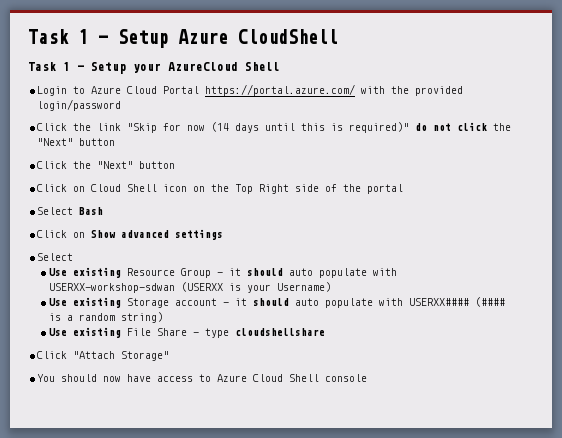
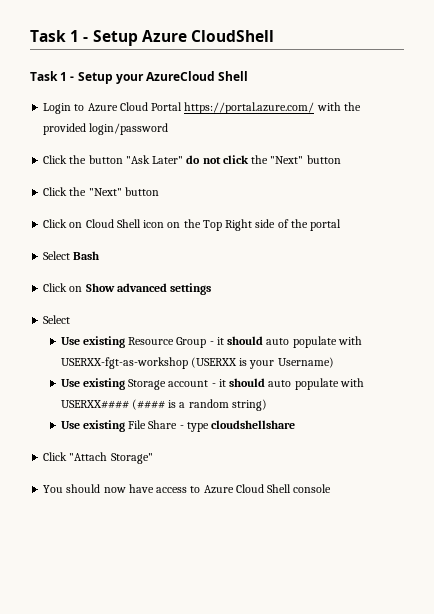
[97,122,410,133] link "Skip for now (14 days until this is required)" -> [88,155,184,164] button "Ask Later"
[48,283,175,293] USERXX-workshop-sdwan -> [60,357,188,369] USERXX-fgt-as-workshop

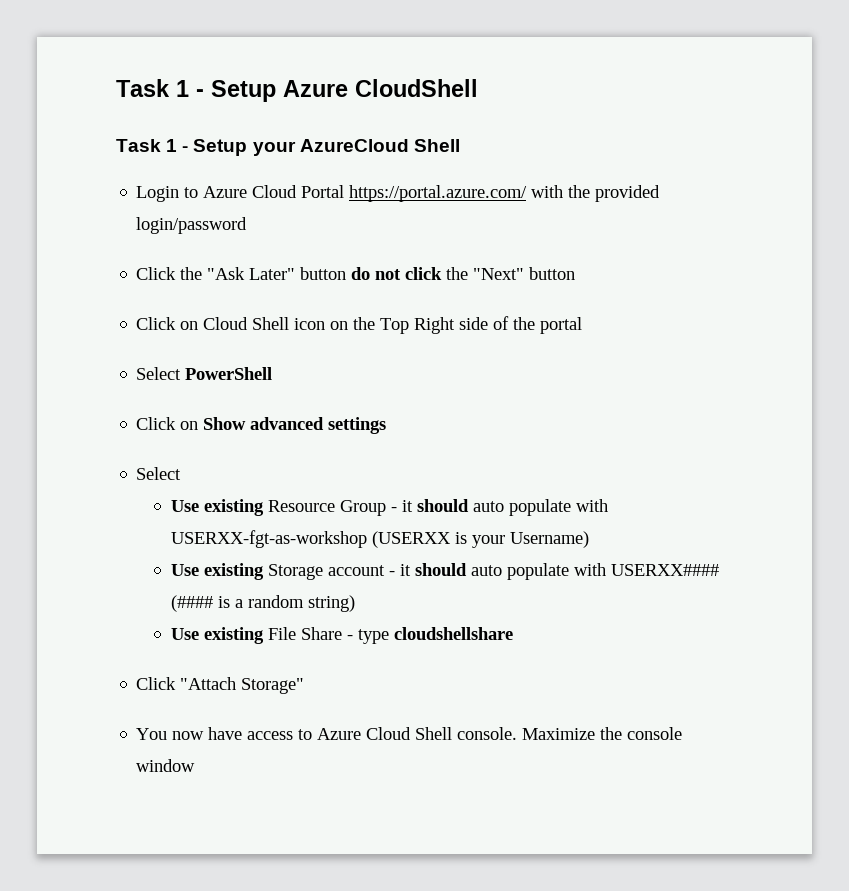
[88,155,123,164] button -> (203, 273) none
(184, 160) none -> [300,267,347,280] button
[43,187,159,196] // Click the "Next" button -> (576, 273) none
[73,251,100,260] Bash -> [185,367,273,380] PowerShell
[66,484,101,493] should -> (168, 734) none
[293,484,332,493] console -> [457,727,683,740] [136,759,196,772] console. Maximize the console window

